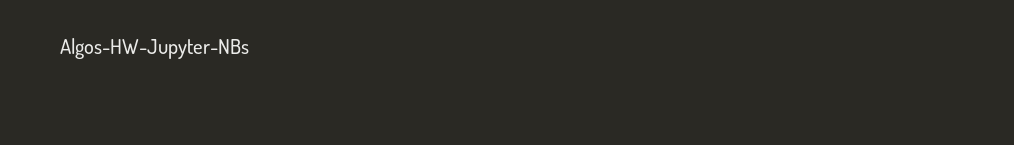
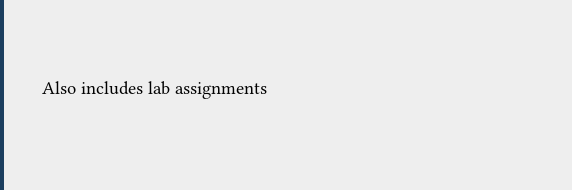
[60,38,249,59] Algos-HW-Jupyter-NBs -> [42,81,267,99] Also includes lab assignments

